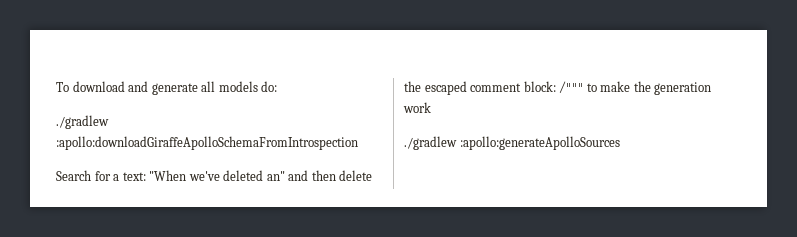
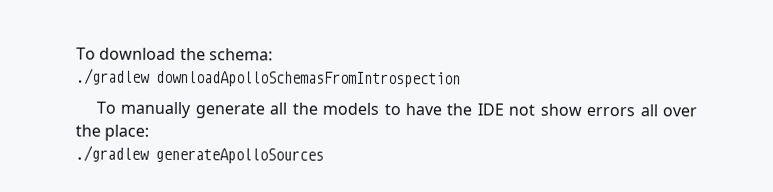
[128,81,278,95] [56,115,109,129] [56,136,358,150] [56,170,373,181] [404,81,712,95] [403,102,431,113] [404,136,620,150] and generate all models do: // ./gradlew :apollo:downloadGiraffeApolloSchemaFromIntrospection // Search for a text: "When we've deleted an" and then delete the escaped comment block: /""" to make the generation work // ./gradlew :apollo:generateApolloSources -> [179,48,273,61] [76,68,461,88] [96,101,697,119] [75,124,150,141] [75,145,324,164] the schema: // ./gradlew downloadApolloSchemasFromIntrospection // To manually generate all the models to have the IDE not show errors all over the place: // ./gradlew generateApolloSources

